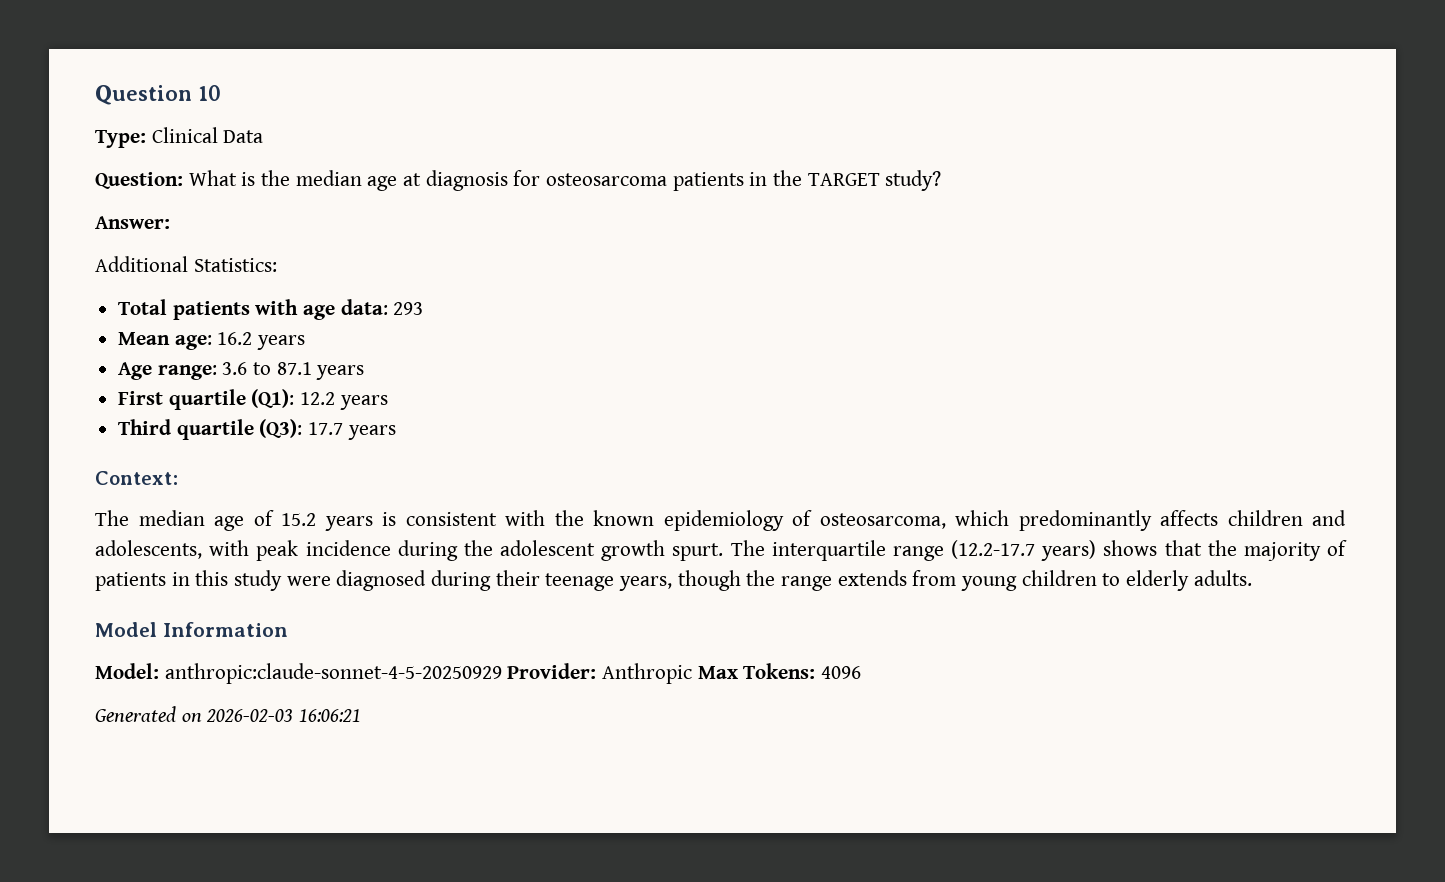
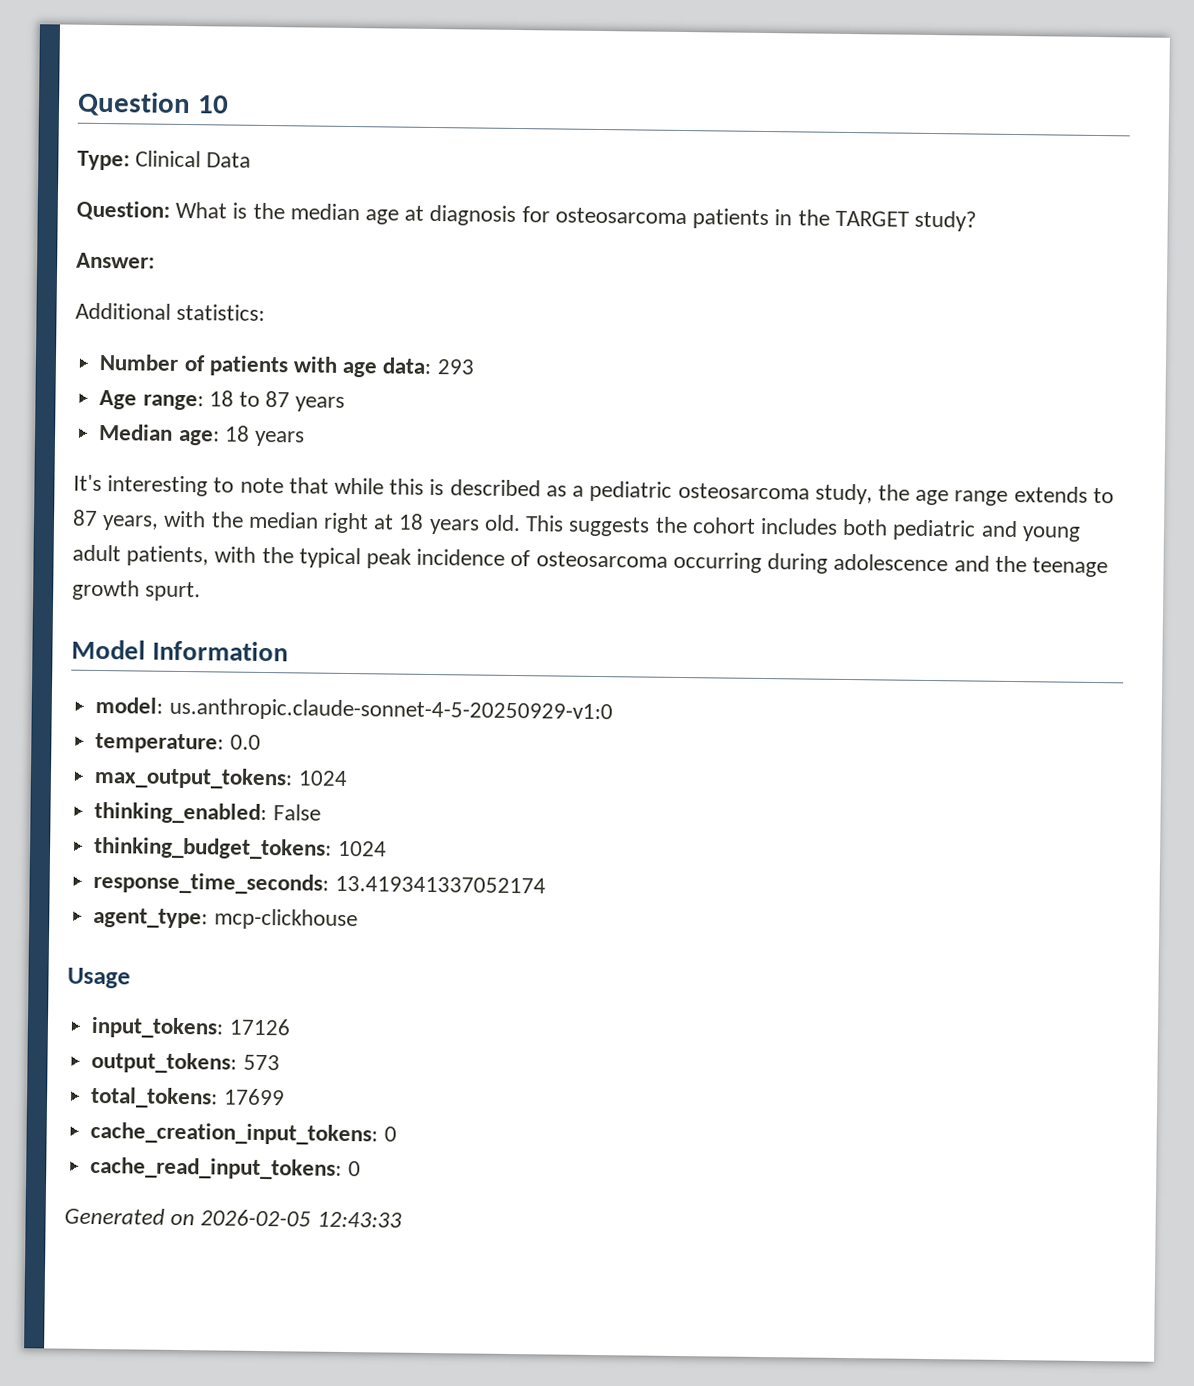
[193,258,277,272] [118,299,168,315] Statistics: // Total -> [176,303,266,321] [99,353,206,372] statistics: // Number of
[118,332,306,350] [118,362,365,380] [118,389,388,410] [118,419,396,440] [95,471,178,485] [95,510,1346,531] [95,540,1347,561] [95,570,1252,591] [95,622,288,637] [95,663,862,684] Mean age: 16.2 years // Age range: 3.6 to 87.1 years // First quartile (Q1): 12.2 years // Third quartile (Q3): 17.7 years // Context: // The median age of 15.2 years is consistent with the known epidemiology of osteosarcoma, which predominantly affects children and adolescents, with peak incidence during the adolescent growth spurt. The interquartile range (12.2-17.7 years) shows that the majority of patients in this study were diagnosed during their teenage years, though the range extends from young children to elderly adults. // Model Information // Model: anthropic:claude-sonnet-4-5-20250929 Provider: Anthropic Max Tokens: 4096 -> [99,389,346,412] [99,423,305,447] [73,474,1114,506] [72,509,1081,542] [72,544,1108,578] [72,579,202,602] [71,639,289,662] [95,696,613,724] [95,732,261,754] [94,766,348,790] [94,801,321,825] [93,836,387,860] [93,871,546,895] [93,907,358,931] [67,967,131,989] [91,1016,291,1039] [91,1051,280,1074] [90,1086,285,1109] [90,1121,397,1146] [90,1156,361,1180] Age range: 18 to 87 years // Median age: 18 years // It's interesting to note that while this is described as a pediatric osteosarcoma study, the age range extends to 87 years, with the median right at 18 years old. This suggests the cohort includes both pediatric and young adult patients, with the typical peak incidence of osteosarcoma occurring during adolescence and the teenage growth spurt. // Model Information // model: us.anthropic.claude-sonnet-4-5-20250929-v1:0 // temperature: 0.0 // max_output_tokens: 1024 // thinking_enabled: False // thinking_budget_tokens: 1024 // response_time_seconds: 13.419341337052174 // agent_type: mcp-clickhouse // Usage // input_tokens: 17126 // output_tokens: 573 // total_tokens: 17699 // cache_creation_input_tokens: 0 // cache_read_input_tokens: 0
[206,709,362,722] 2026-02-03 16:06:21 -> [200,1209,402,1228] 2026-02-05 12:43:33

